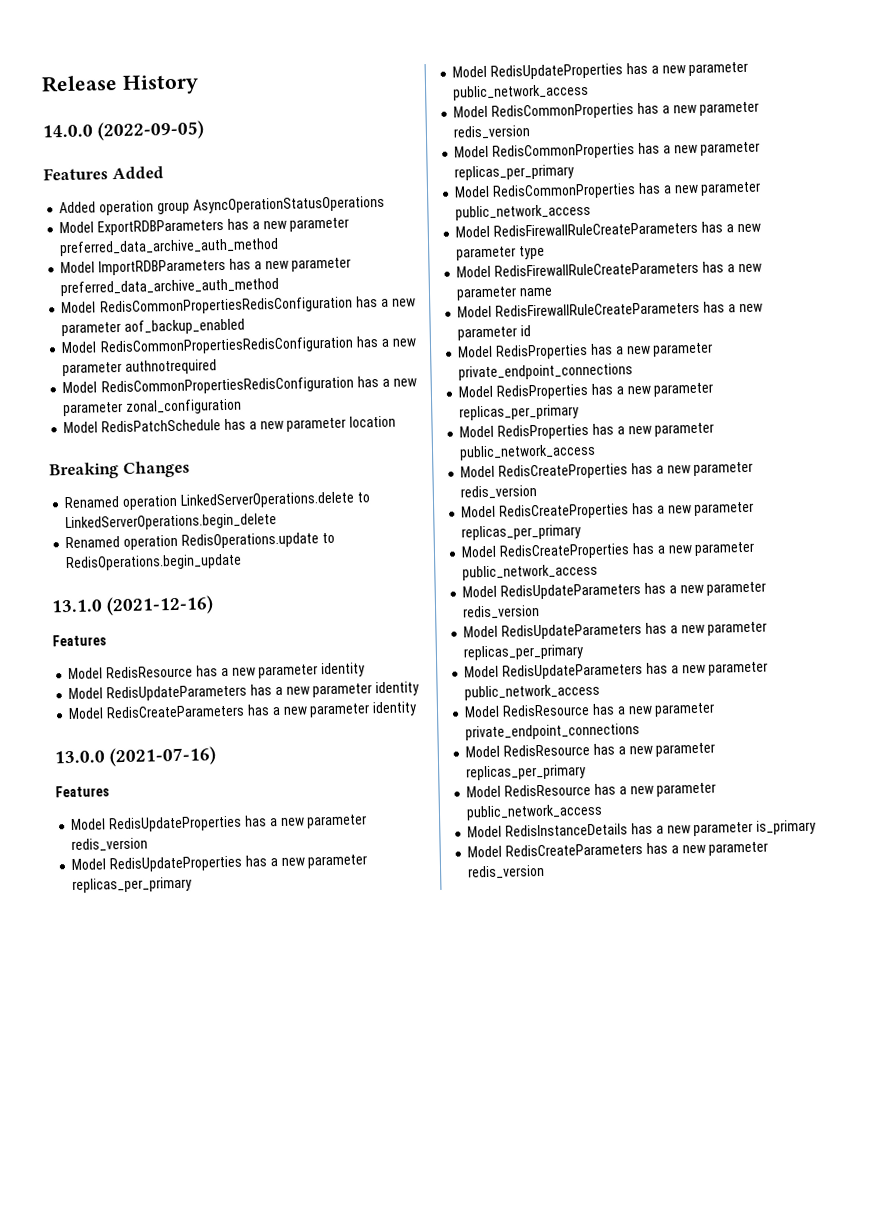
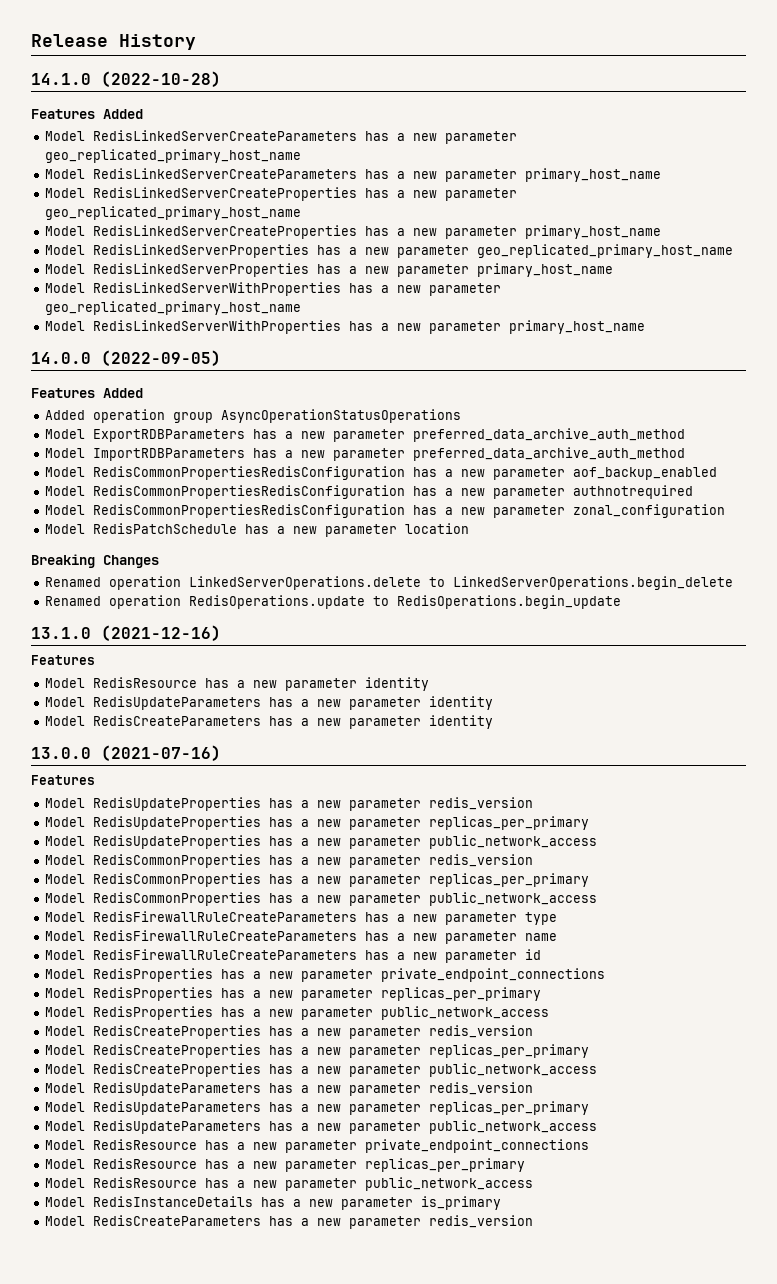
(199, 84) none -> [31,71,221,87] [31,109,143,119] [44,130,517,144] [44,149,301,163] [44,168,661,182] [44,187,517,201] [44,206,301,220] [44,225,661,239] [44,244,733,258] [44,263,613,277] [44,282,501,296] [44,301,301,315] [44,320,645,334] // 14.1.0 (2022-10-28) // Features Added // Model RedisLinkedServerCreateParameters has a new parameter geo_replicated_primary_host_name // Model RedisLinkedServerCreateParameters has a new parameter primary_host_name // Model RedisLinkedServerCreateProperties has a new parameter geo_replicated_primary_host_name // Model RedisLinkedServerCreateProperties has a new parameter primary_host_name // Model RedisLinkedServerProperties has a new parameter geo_replicated_primary_host_name // Model RedisLinkedServerProperties has a new parameter primary_host_name // Model RedisLinkedServerWithProperties has a new parameter geo_replicated_primary_host_name // Model RedisLinkedServerWithProperties has a new parameter primary_host_name

